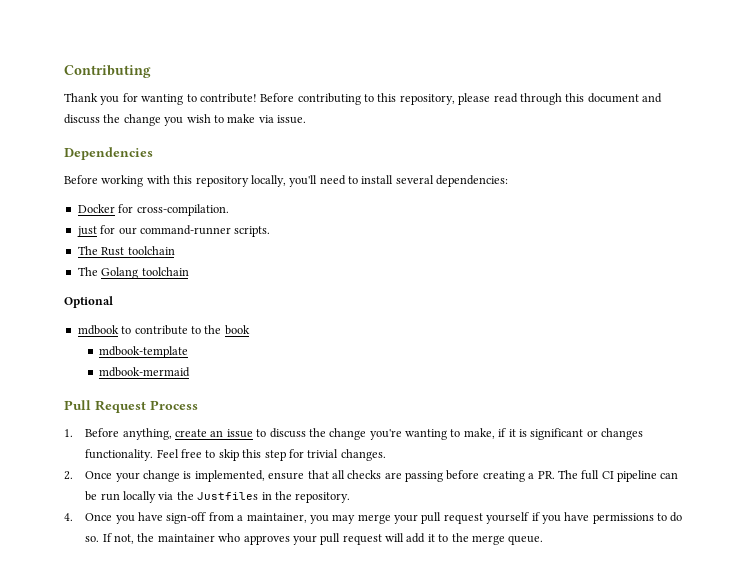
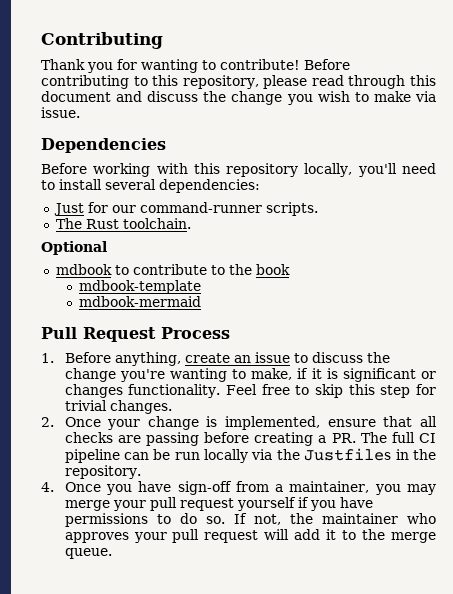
[77,204,229,216] [76,226,97,237] Docker for cross-compilation. // just -> [53,203,84,216] Just
[127,246,175,255] [77,267,189,279] toolchain // The Golang toolchain -> [122,218,191,229] toolchain.

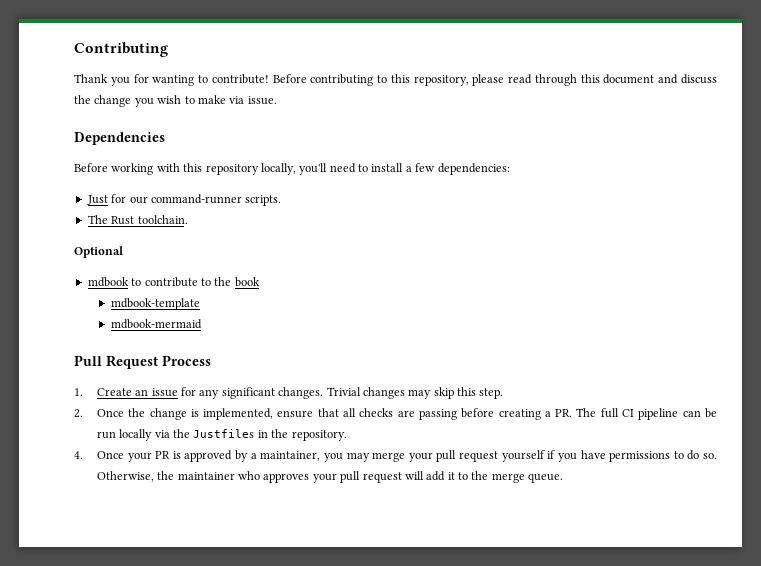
[105,179,156,190] several -> [405,163,436,172] a few
[64,352,390,366] [64,368,436,382] [64,384,437,398] [64,400,172,414] Before anything, create an issue to discuss the change you're wanting to make, if it is significant or changes functionality. Feel free to skip this step for trivial changes. -> [96,387,504,399] Create an issue for any significant changes. Trivial changes may skip this step.
[107,419,141,430] your -> [128,408,146,417] the
[105,481,269,495] you have sign-off from -> [127,450,249,462] your PR is approved by
[233,513,281,525] If not, -> [96,471,154,482] Otherwise,

